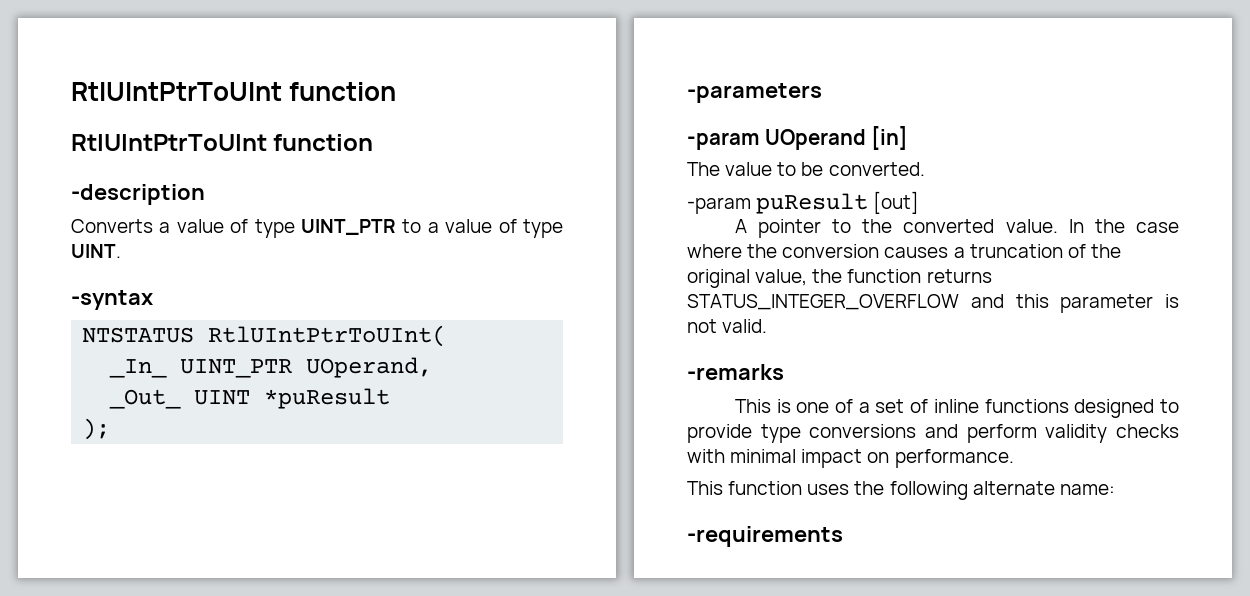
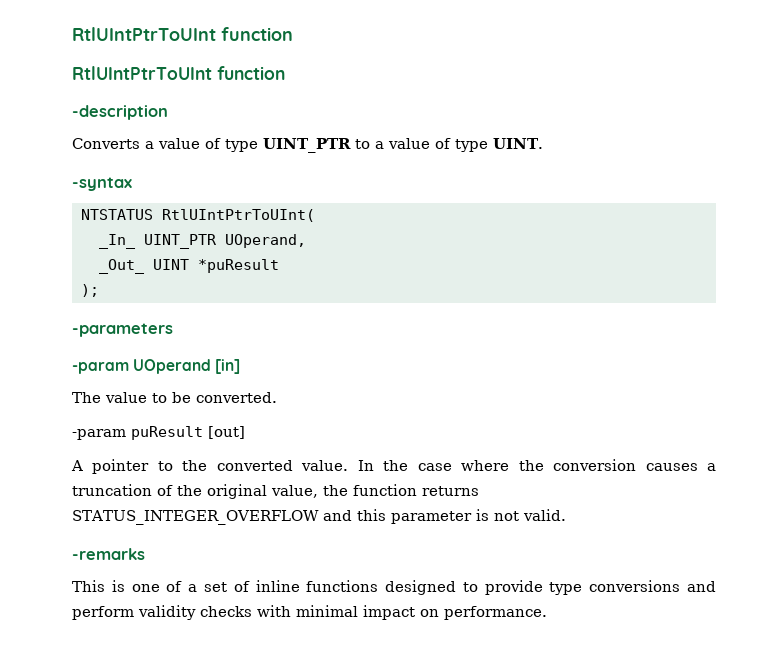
[687,481,1115,500] [687,526,843,547] // This function uses the following alternate name: // -requirements -> (547, 613) none

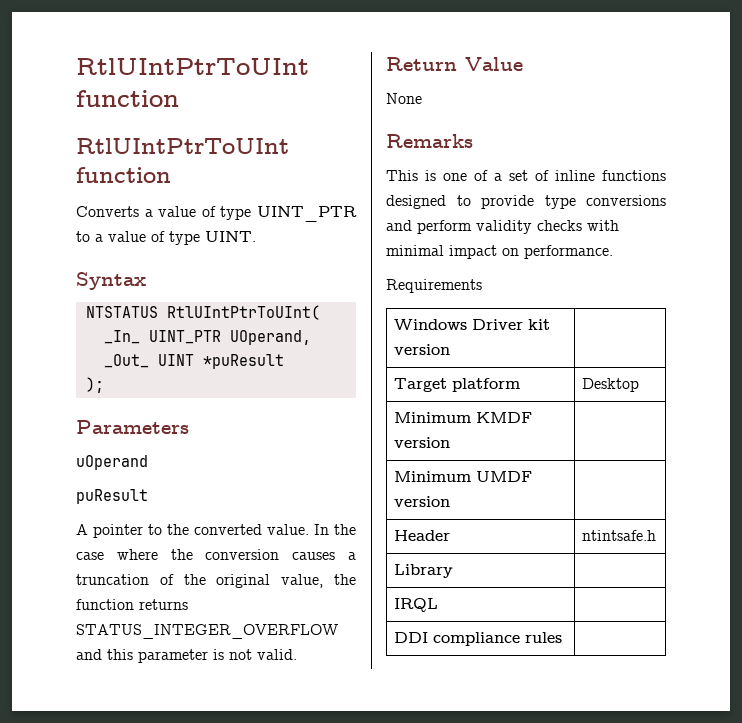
[72,105,168,120] // -description -> (171, 175) none
[72,177,132,191] -syntax -> [76,272,146,290] Syntax
[72,323,173,337] [72,359,241,374] [72,392,277,403] [72,429,126,440] -parameters // -param UOperand [in] // The value to be converted. // -param -> [76,420,189,434] [76,455,148,470] Parameters // uOperand //
[208,426,245,439] [out] -> (148, 496) none
[72,548,145,560] -remarks -> [386,57,523,71] [386,93,422,104] [386,134,473,148] Return Value // None // Remarks
(547, 613) none -> [386,279,482,293] [393,319,550,330] [393,344,450,355] [393,378,520,392] [581,378,639,392] [393,412,532,423] [393,437,450,448] [393,471,532,482] [393,496,450,507] [393,530,450,541] [581,530,656,541] [393,564,453,578] [393,598,438,612] [393,632,562,646] // Requirements // Windows Driver kit version | // Target platform | Desktop // Minimum KMDF version | // Minimum UMDF version | // Header | ntintsafe.h // Library | // IRQL | // DDI compliance rules |

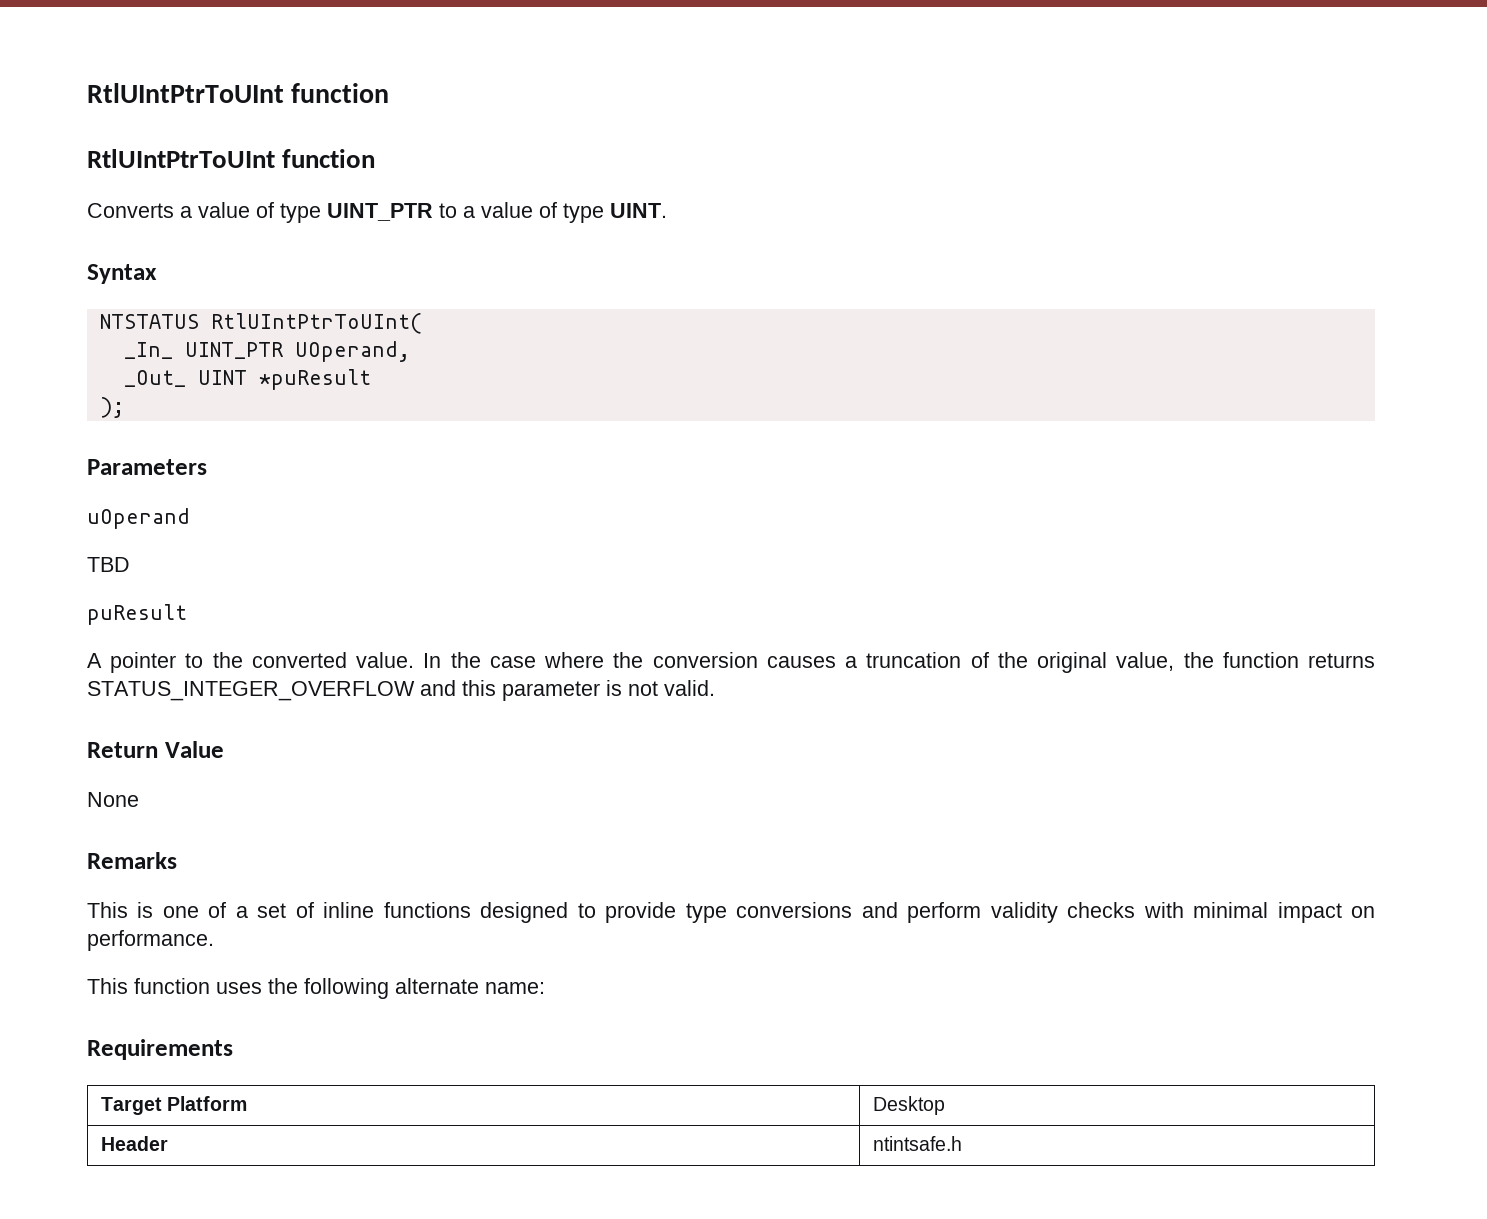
(148, 462) none -> [87,557,130,572] // TBD
[386,279,482,293] [393,319,550,330] [393,344,450,355] Requirements // Windows Driver kit version | -> [87,978,545,999] [87,1039,233,1060] This function uses the following alternate name: // Requirements
[451,378,520,392] platform -> [167,1096,248,1111] Platform
[393,412,532,423] [393,437,450,448] [393,471,532,482] [393,496,450,507] [393,530,450,541] [581,530,656,541] [393,564,453,578] [393,598,438,612] [393,632,562,646] Minimum KMDF version | // Minimum UMDF version | // Header | ntintsafe.h // Library | // IRQL | // DDI compliance rules | -> [100,1136,168,1151] [872,1136,962,1151] Header | ntintsafe.h

